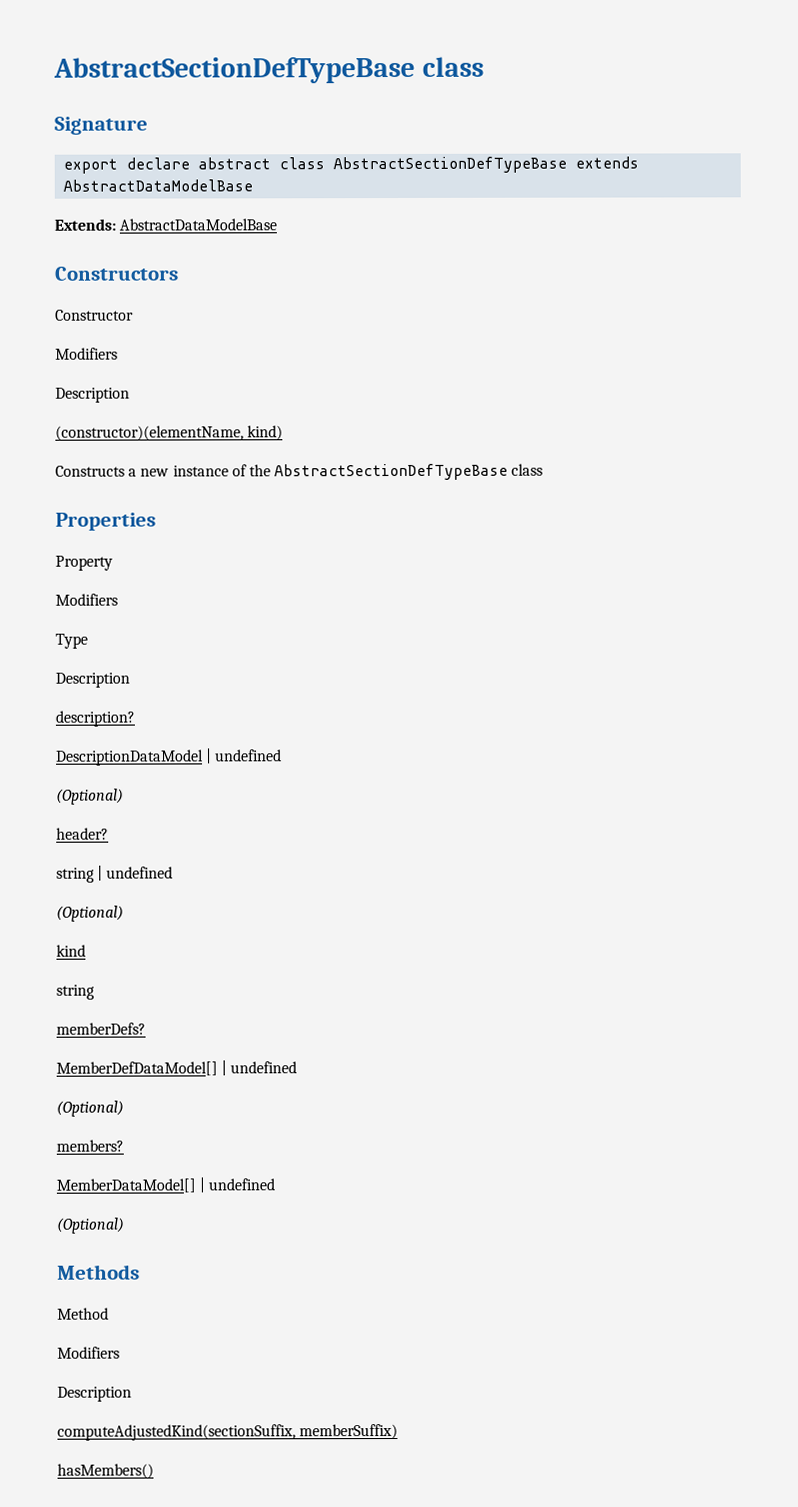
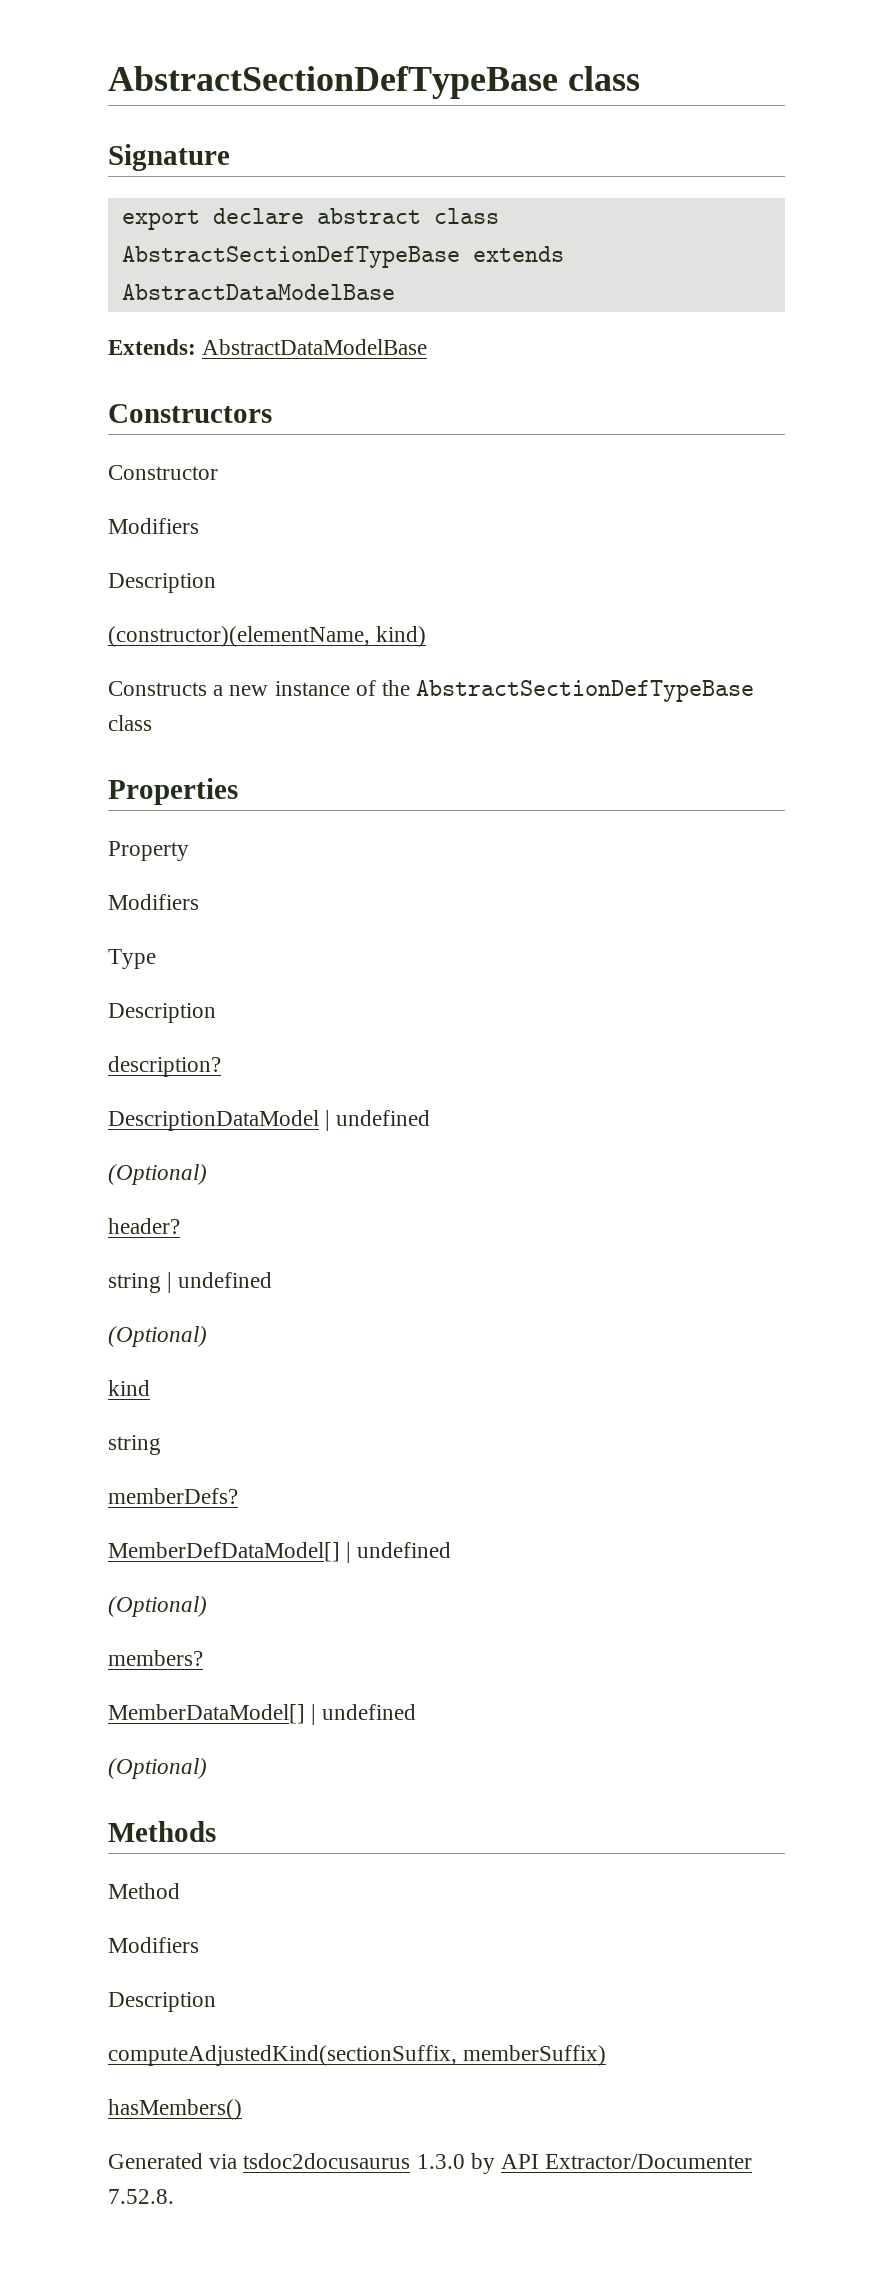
(154, 1471) none -> [108,2153,753,2174] [108,2189,174,2204] // Generated via tsdoc2docusaurus 1.3.0 by API Extractor/Documenter 7.52.8.

